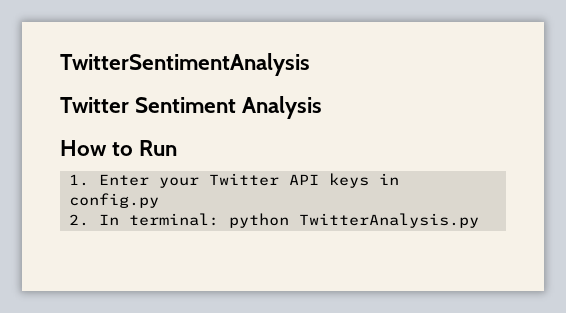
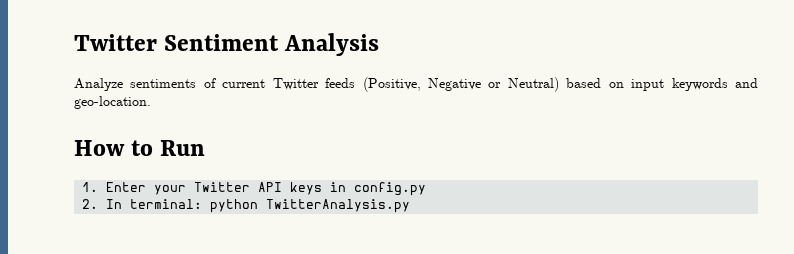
[60,53,310,76] TwitterSentimentAnalysis // -> (74, 42) none
(323, 107) none -> [74,77,759,92] [74,96,151,109] // Analyze sentiments of current Twitter feeds (Positive, Negative or Neutral) based on input keywords and geo-location.

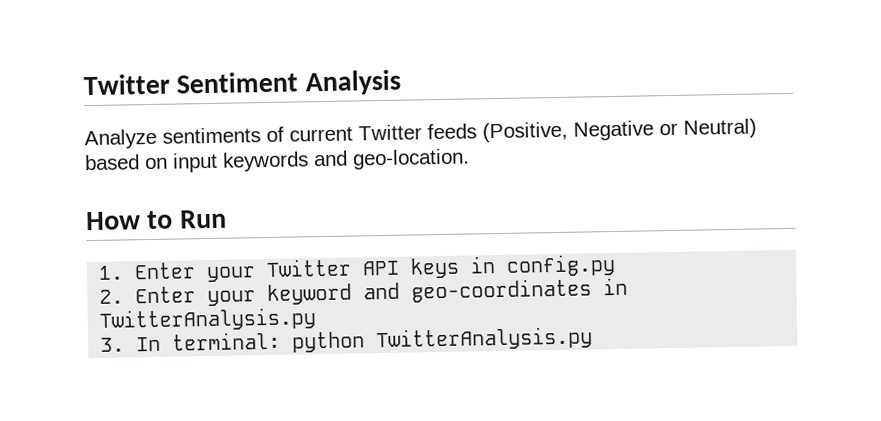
(99, 204) none -> [135,277,629,307] [99,307,318,332] [100,337,126,352] Enter your keyword and geo-coordinates in TwitterAnalysis.py // 3.

